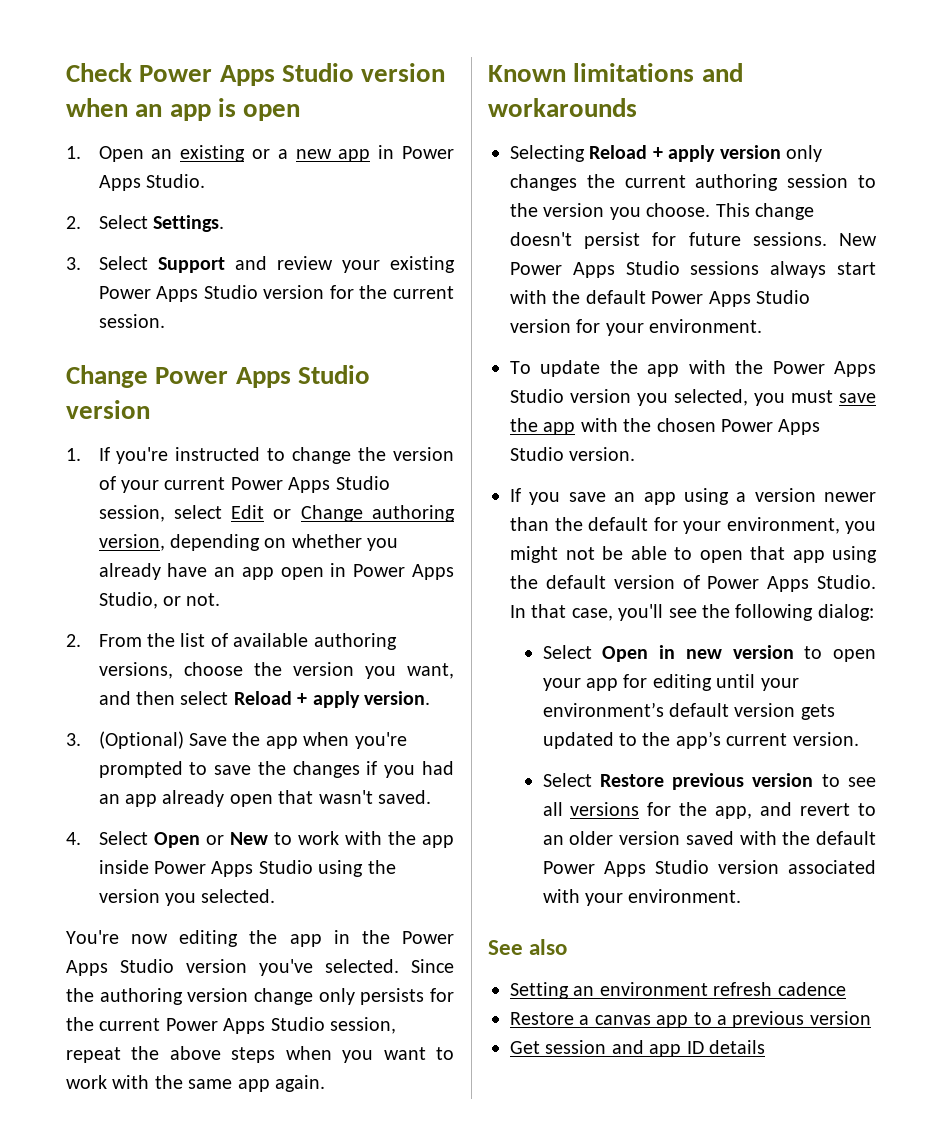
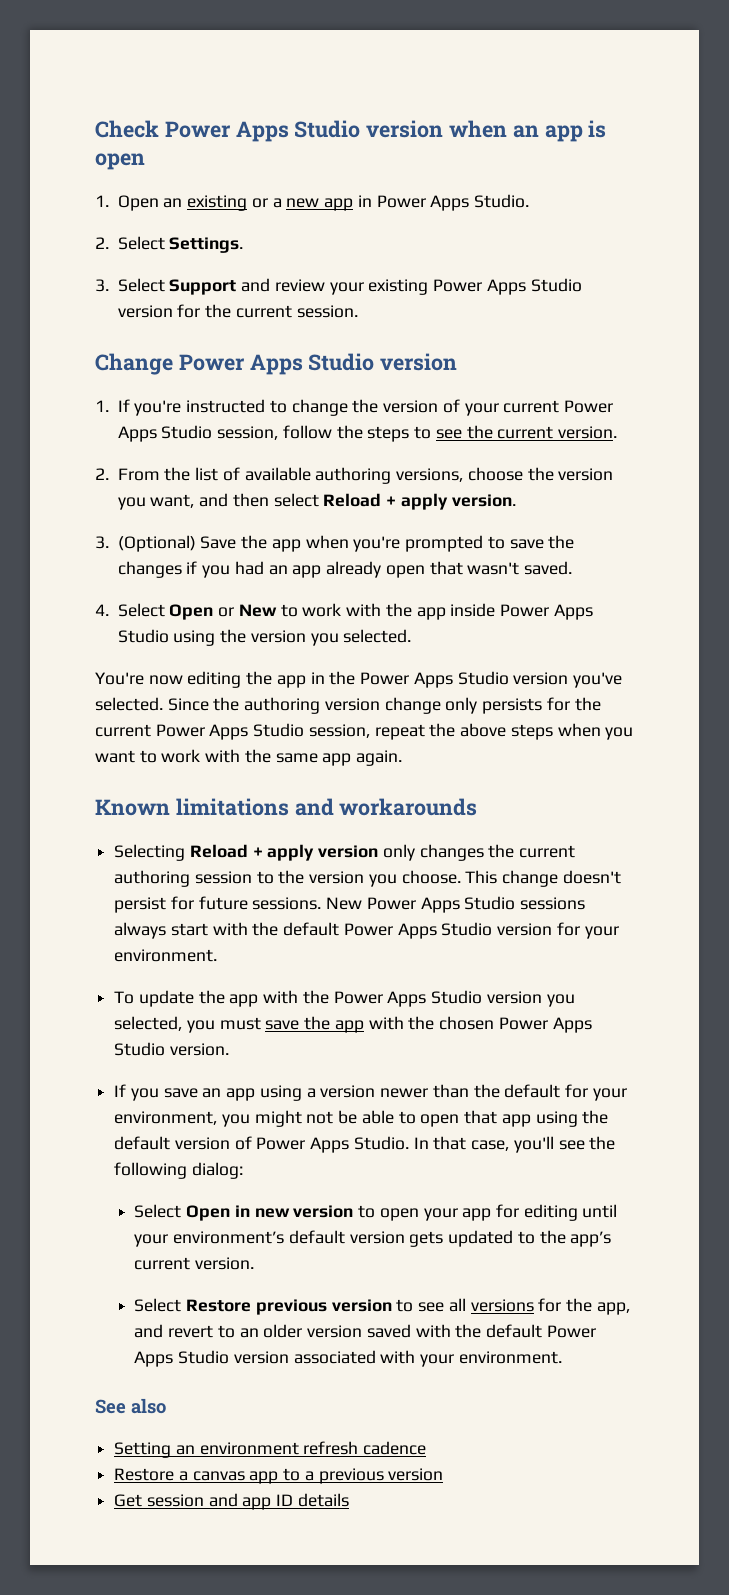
[173,505,455,522] [98,534,399,551] [98,563,454,580] [98,592,221,609] select Edit or Change authoring version, depending on whether you already have an app open in Power Apps Studio, or not. -> [282,425,618,442] follow the steps to see the current version.

